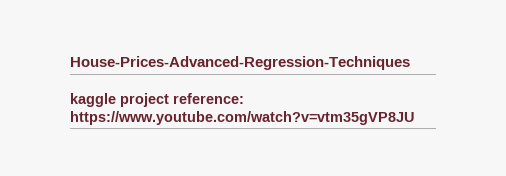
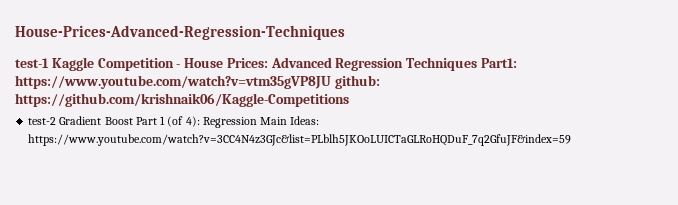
[70,93,244,107] [70,111,414,125] kaggle project reference: https://www.youtube.com/watch?v=vtm35gVP8JU -> [15,57,518,71] [15,75,380,89] [15,93,349,107] [28,116,320,128] [28,134,572,146] test-1 Kaggle Competition - House Prices: Advanced Regression Techniques Part1: https://www.youtube.com/watch?v=vtm35gVP8JU github: https://github.com/krishnaik06/Kaggle-Competitions // test-2 Gradient Boost Part 1 (of 4): Regression Main Ideas: https://www.youtube.com/watch?v=3CC4N4z3GJc&list=PLblh5JKOoLUICTaGLRoHQDuF_7q2GfuJF&index=59

